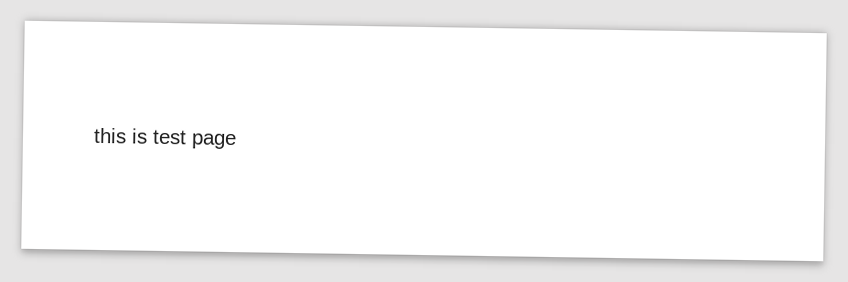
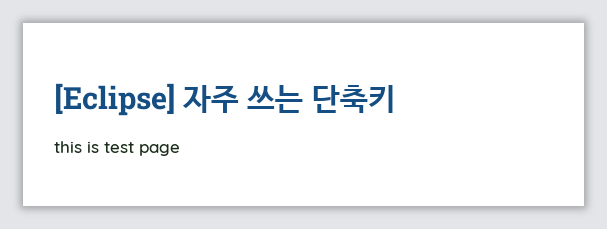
(93, 135) none -> [54,83,396,116] [Eclipse] 자주 쓰는 단축키 //

